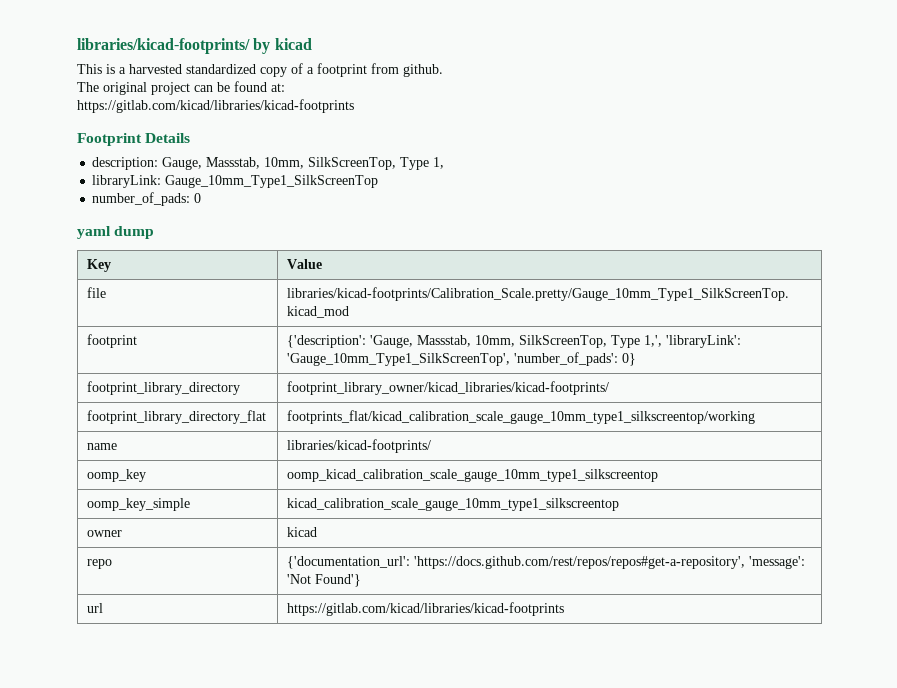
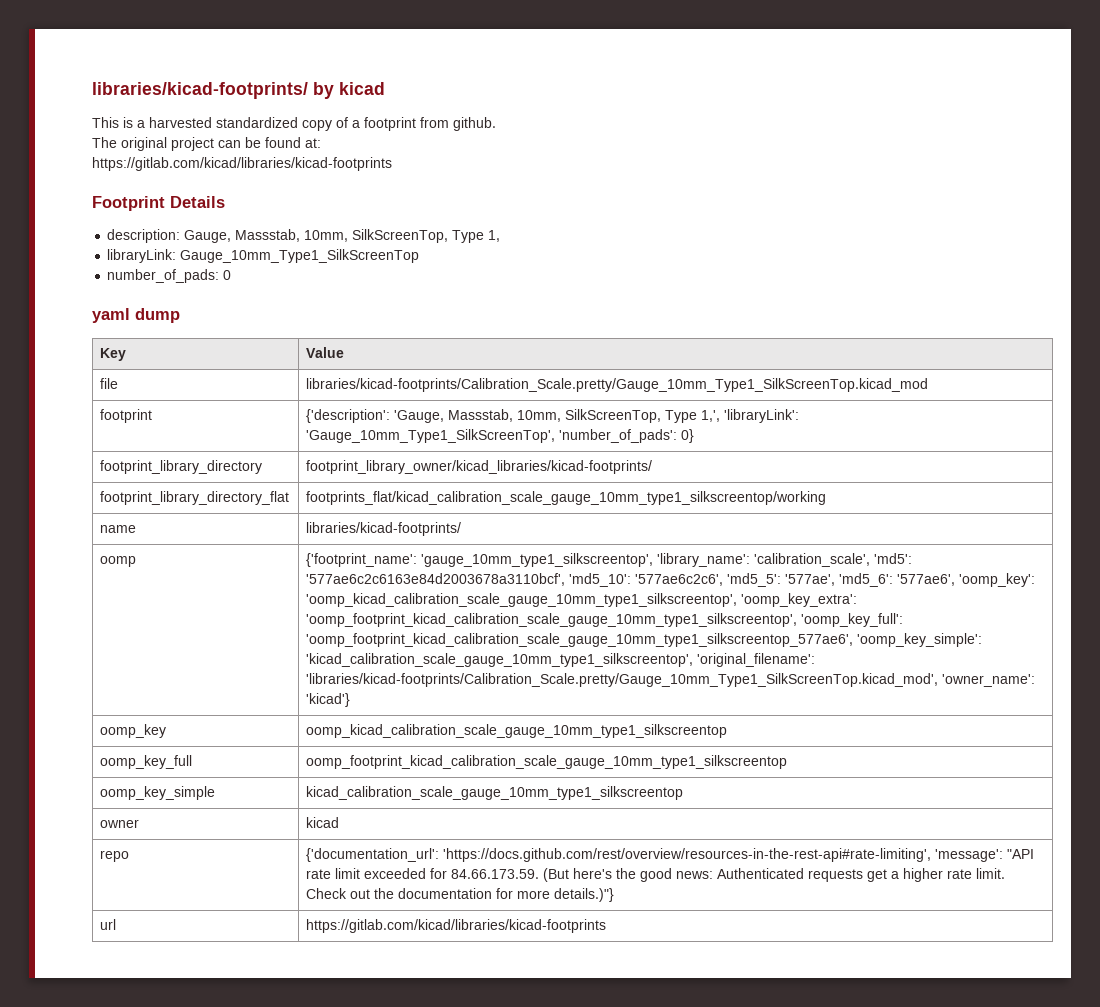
(432, 446) none -> [100,556,137,567] [306,553,913,567] [306,573,1036,587] [306,593,858,607] [306,613,904,627] [306,633,983,647] [306,653,816,667] [306,673,1036,687] [306,693,351,707] // oomp | {'footprint_name': 'gauge_10mm_type1_silkscreentop', 'library_name': 'calibration_scale', 'md5': '577ae6c2c6163e84d2003678a3110bcf', 'md5_10': '577ae6c2c6', 'md5_5': '577ae', 'md5_6': '577ae6', 'oomp_key': 'oomp_kicad_calibration_scale_gauge_10mm_type1_silkscreentop', 'oomp_key_extra': 'oomp_footprint_kicad_calibration_scale_gauge_10mm_type1_silkscreentop', 'oomp_key_full': 'oomp_footprint_kicad_calibration_scale_gauge_10mm_type1_silkscreentop_577ae6', 'oomp_key_simple': 'kicad_calibration_scale_gauge_10mm_type1_silkscreentop', 'original_filename': 'libraries/kicad-footprints/Calibration_Scale.pretty/Gauge_10mm_Type1_SilkScreenTop.kicad_mod', 'owner_name': 'kicad'}
(659, 475) none -> [100,755,193,769] [306,755,788,769] // oomp_key_full | oomp_footprint_kicad_calibration_scale_gauge_10mm_type1_silkscreentop
[414,556,806,569] [287,574,362,587] 'https://docs.github.com/rest/repos/repos#get-a-repository', 'message': 'Not Found'} -> [443,848,1035,862] [306,868,1006,882] [306,888,615,902] 'https://docs.github.com/rest/overview/resources-in-the-rest-api#rate-limiting', 'message': "API rate limit exceeded for 84.66.173.59. (But here's the good news: Authenticated requests get a higher rate limit. Check out the documentation for more details.)"}

